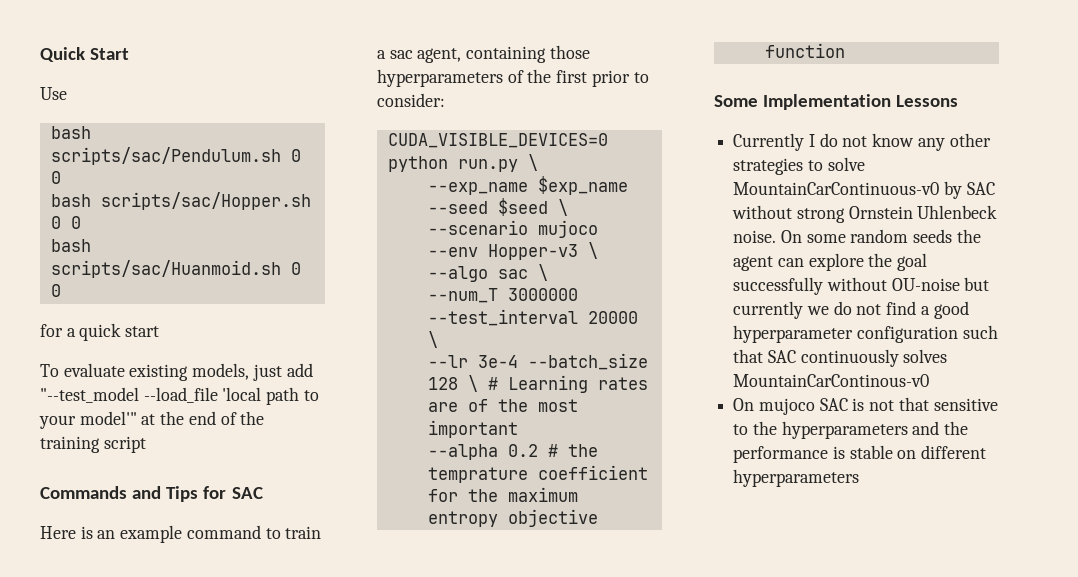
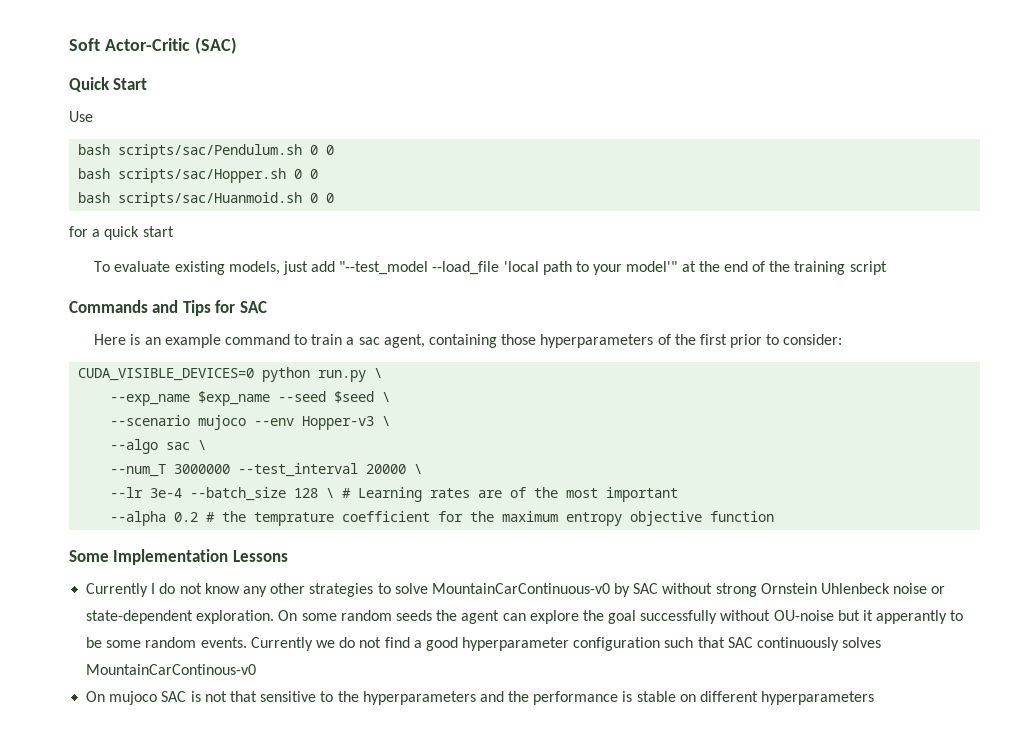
(40, 54) none -> [69,37,237,54] Soft Actor-Critic (SAC) //
[733,230,777,243] noise. -> [893,583,946,594] [86,610,275,624] noise or state-dependent exploration.
[733,301,804,319] currently -> [863,610,964,624] [86,637,313,651] it apperantly to be some random events. Currently

